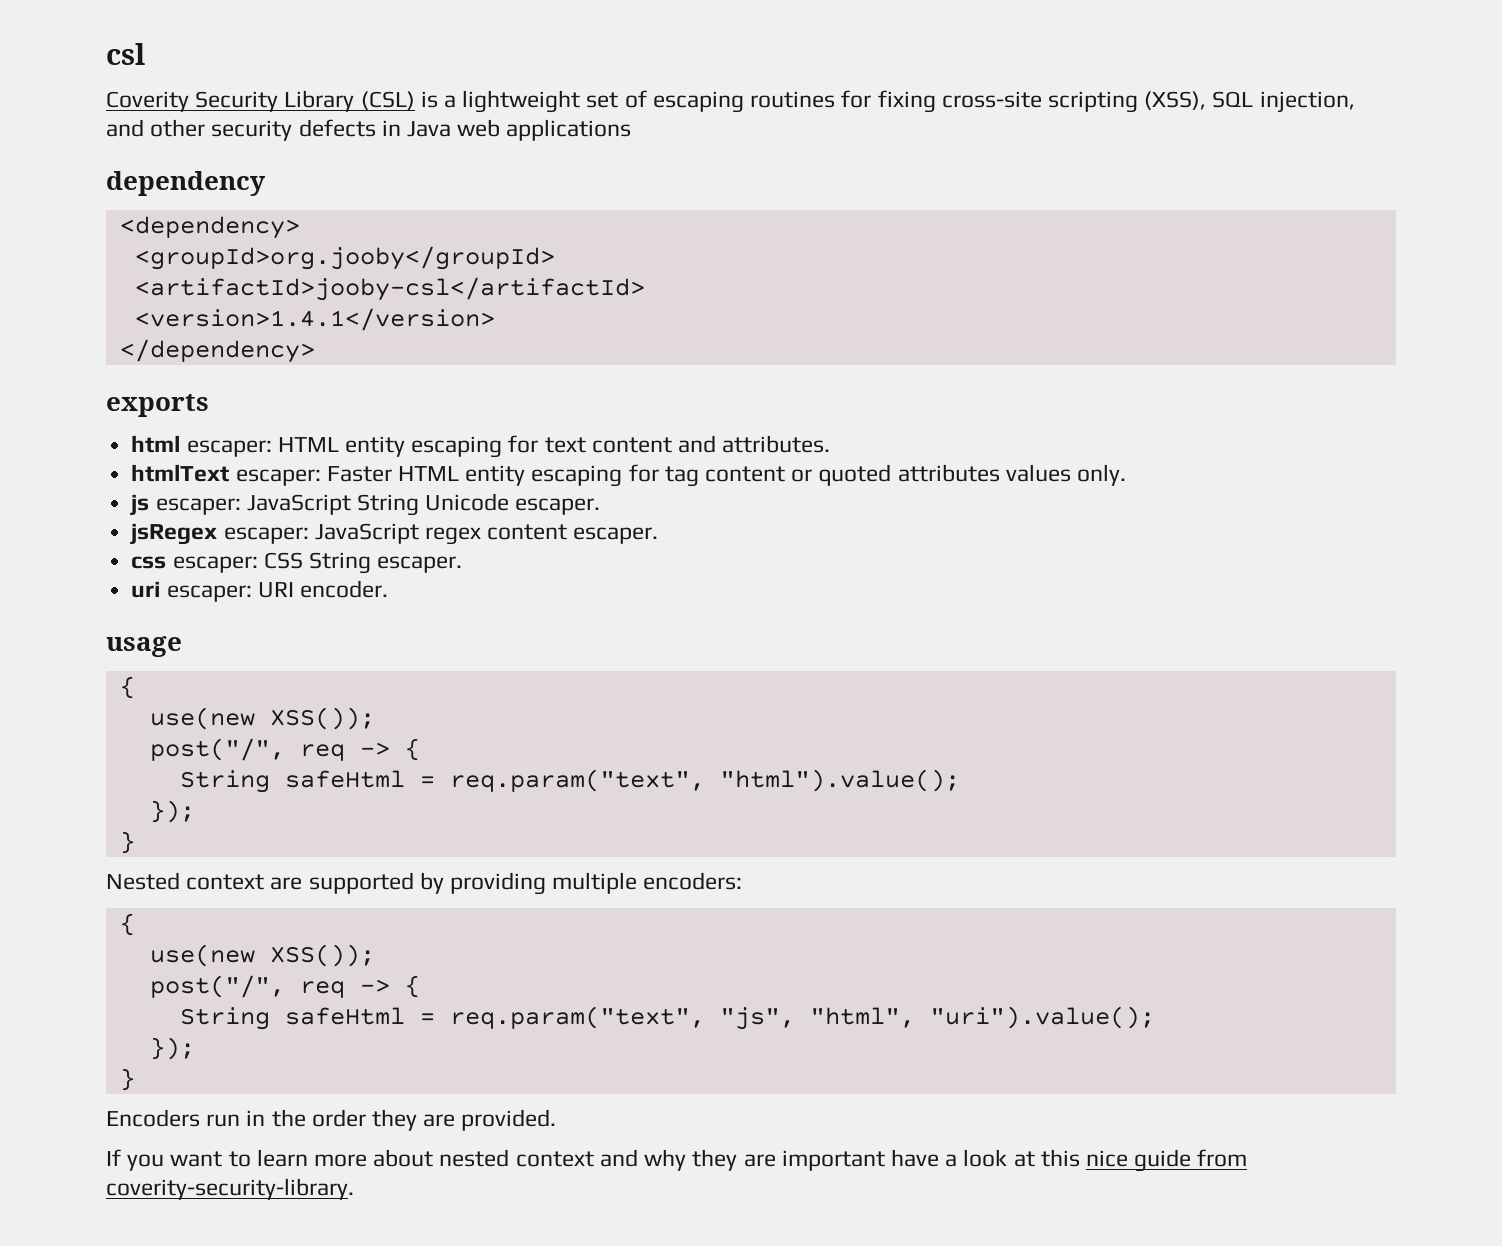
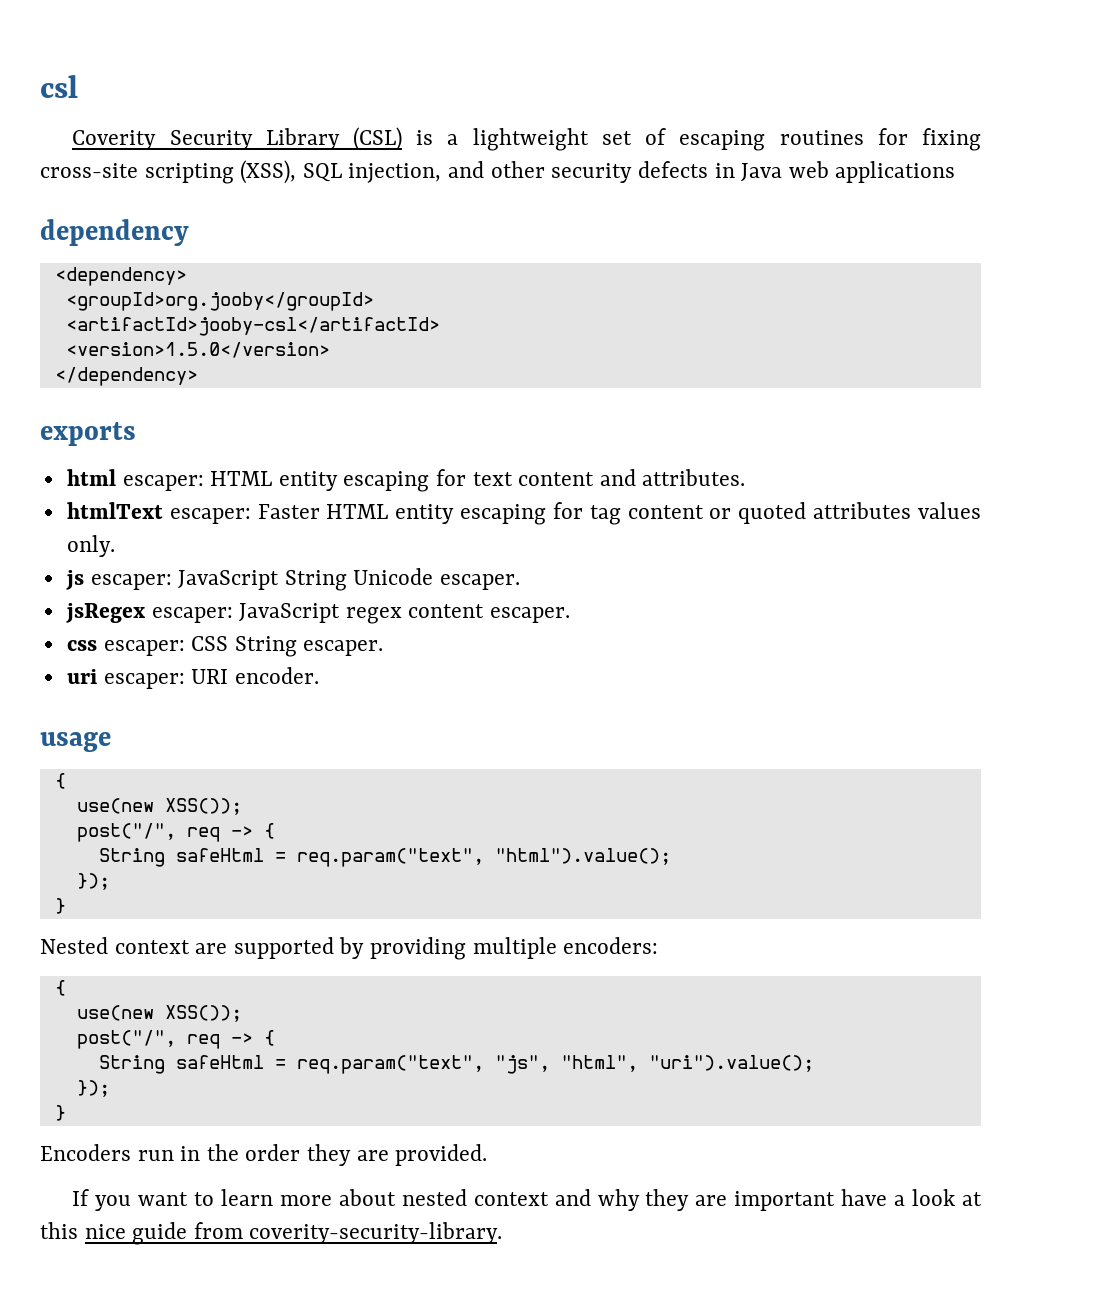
[134,308,495,331] <version>1.4.1</version> -> [65,342,330,358] <version>1.5.0</version>

